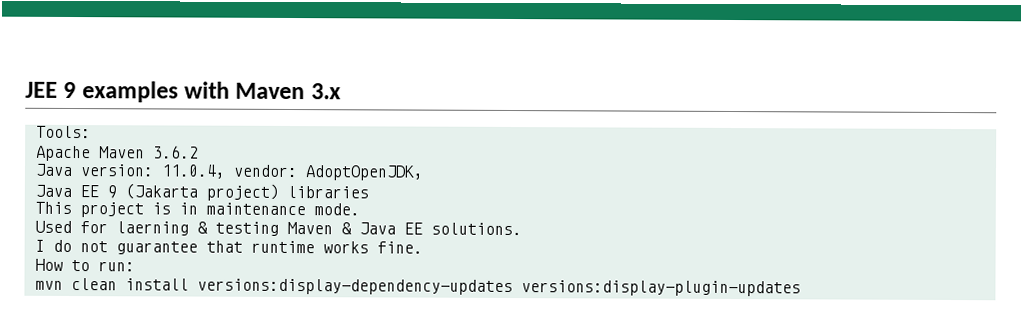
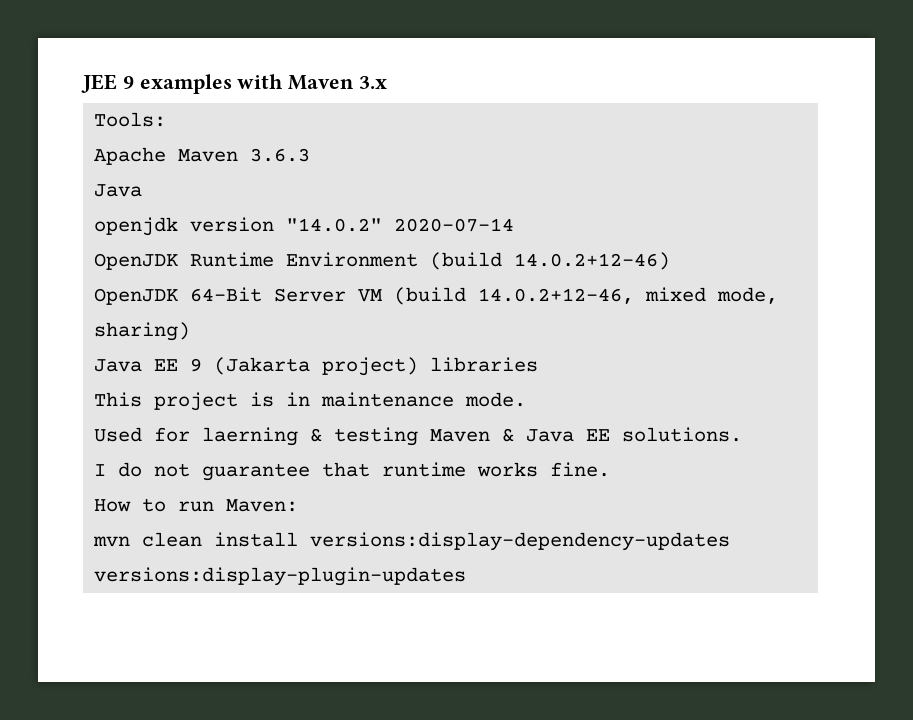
[153,145,200,159] [35,163,425,181] 3.6.2 // Java version: 11.0.4, vendor: AdoptOpenJDK, -> [250,148,311,162] [94,184,143,197] [94,217,515,236] [94,252,671,270] [94,287,779,305] [94,322,191,341] 3.6.3 // Java // openjdk version "14.0.2" 2020-07-14 // OpenJDK Runtime Environment (build 14.0.2+12-46) // OpenJDK 64-Bit Server VM (build 14.0.2+12-46, mixed mode, sharing)
[98,261,136,272] run: -> [178,499,299,512] run Maven:

